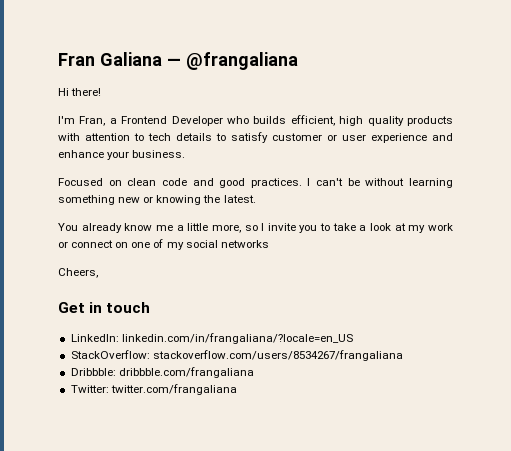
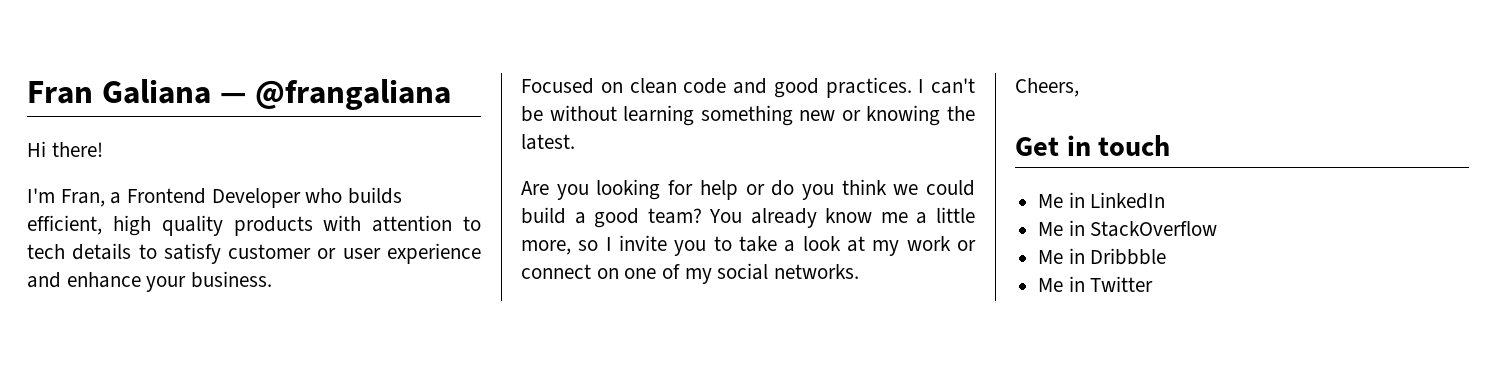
(256, 199) none -> [521,179,975,200] [521,207,702,228] Are you looking for help or do you think we could build a good team?
[220,240,269,248] networks -> [774,264,860,279] networks.
[70,333,353,344] [70,350,403,361] [70,367,254,378] [70,384,237,395] LinkedIn: linkedin.com/in/frangaliana/?locale=en_US // StackOverflow: stackoverflow.com/users/8534267/frangaliana // Dribbble: dribbble.com/frangaliana // Twitter: twitter.com/frangaliana -> [1038,192,1166,209] [1038,220,1218,237] [1038,248,1167,265] [1038,276,1154,292] Me in LinkedIn // Me in StackOverflow // Me in Dribbble // Me in Twitter

